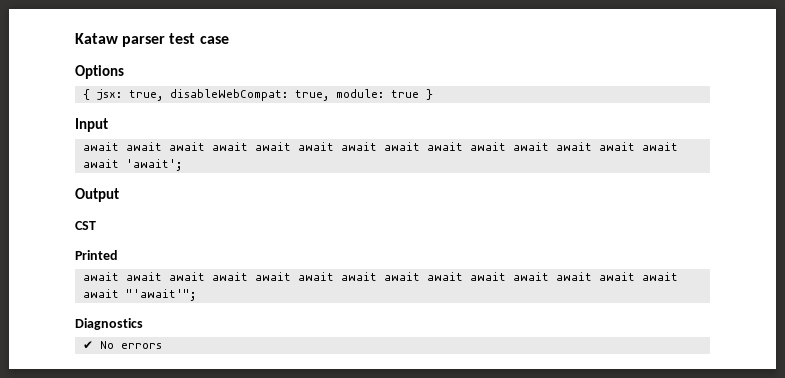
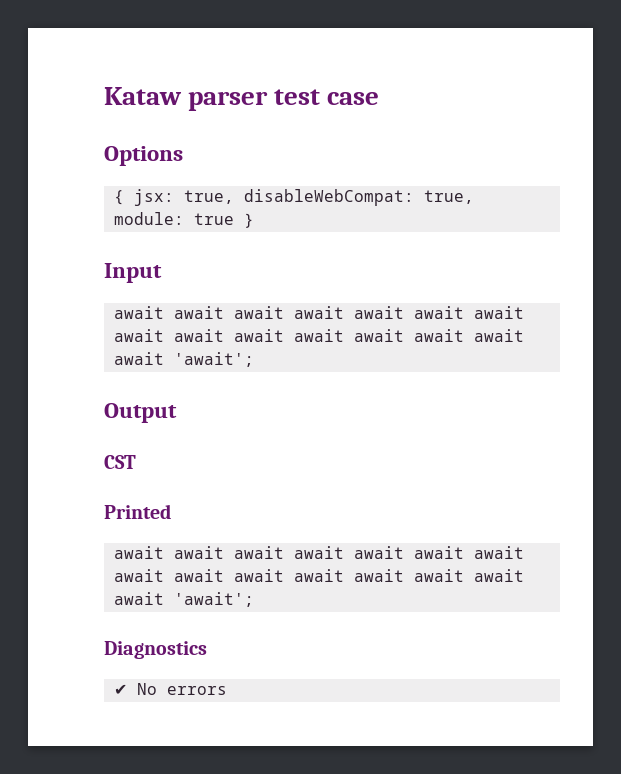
[125,289,196,301] "'await'"; -> [174,592,255,607] 'await';

